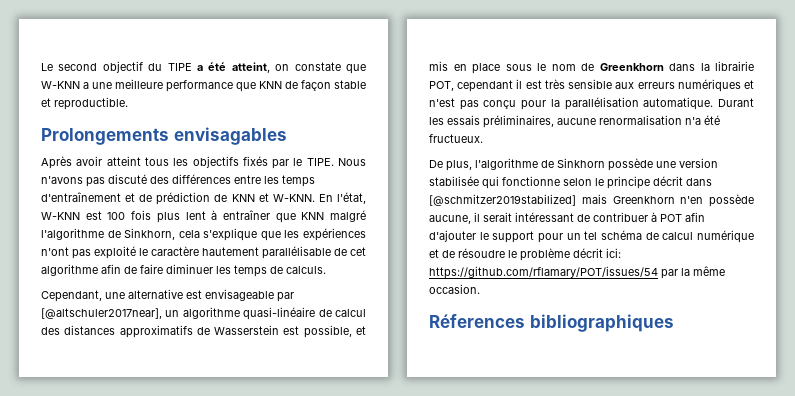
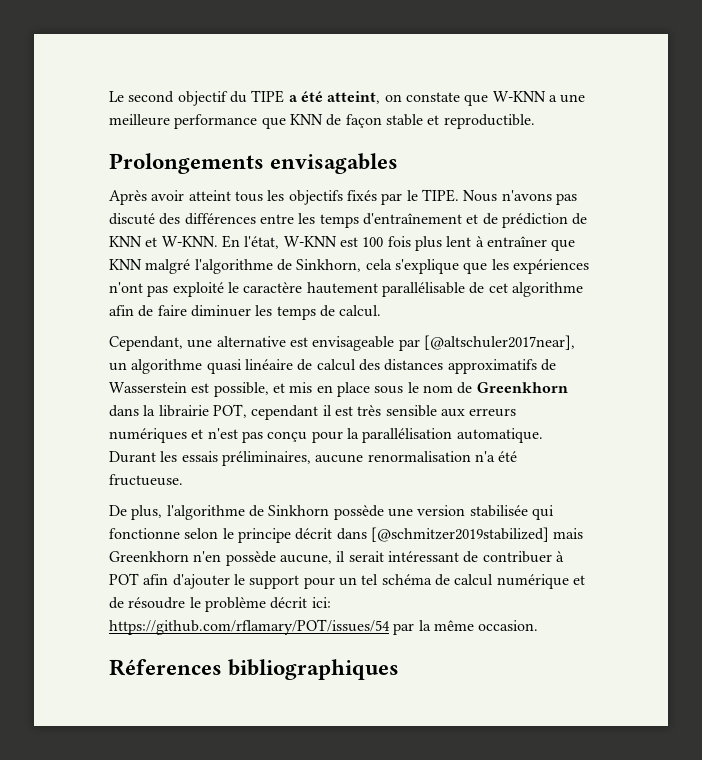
[286,266,326,274] calculs. -> [339,305,382,317] calcul.
[243,307,316,320] quasi-linéaire -> [206,359,293,374] quasi linéaire
[429,134,483,143] fructueux. -> [109,474,183,486] fructueuse.

